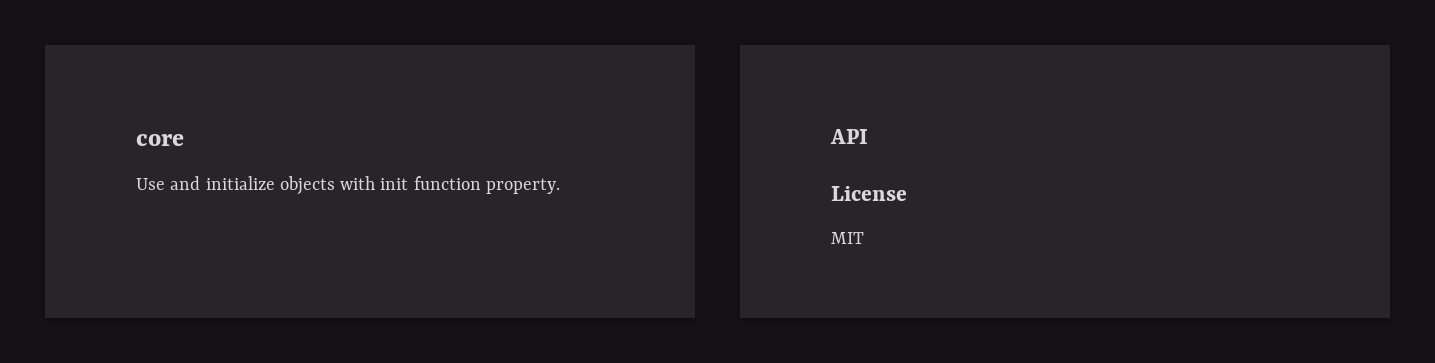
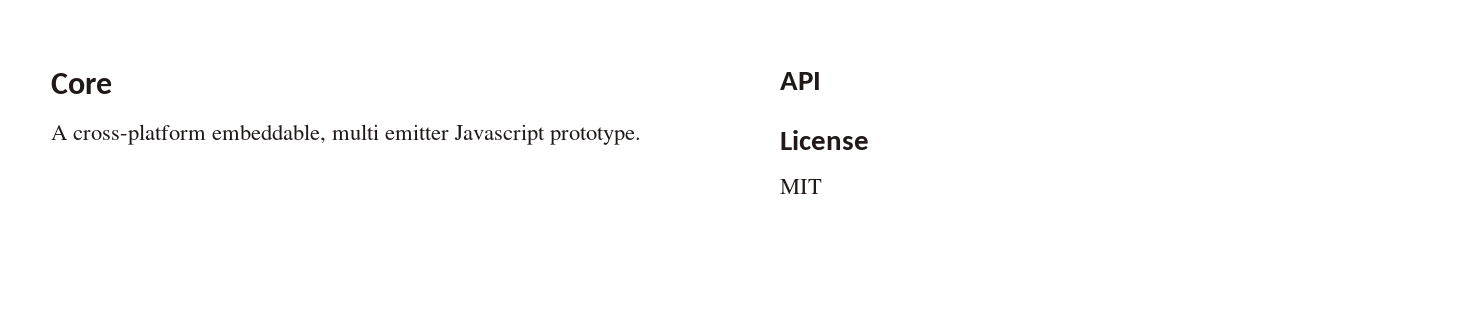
[136,134,184,146] [136,176,560,195] core // Use and initialize objects with init function property. -> [51,73,112,94] [51,124,642,145] Core // A cross-platform embeddable, multi emitter Javascript prototype.

